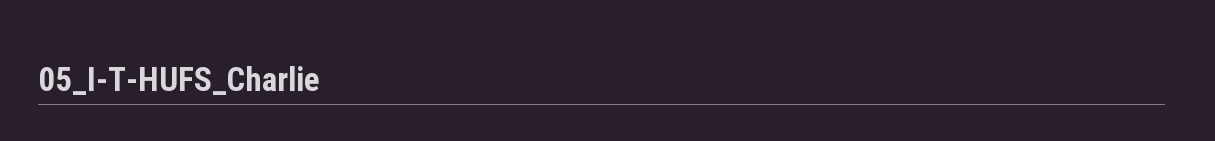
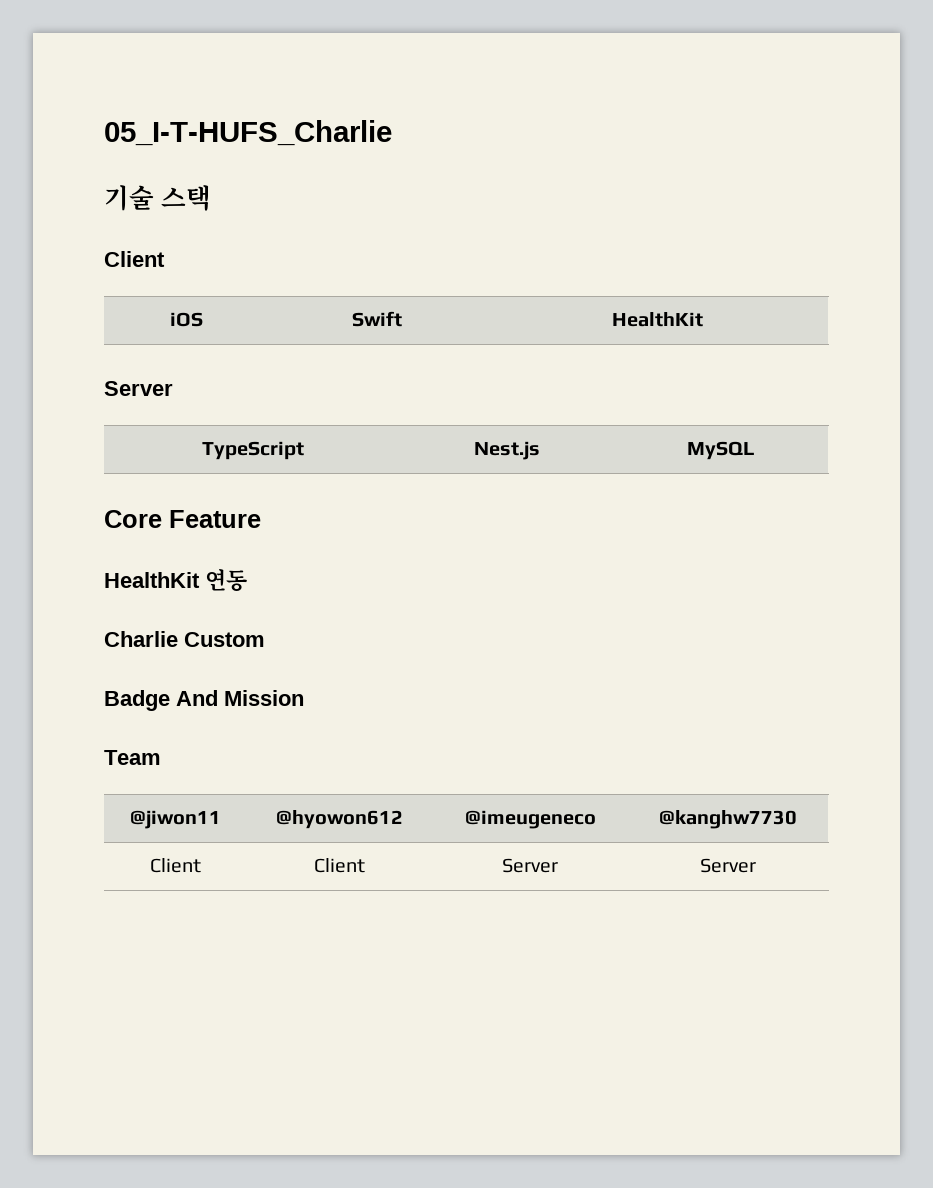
(320, 80) none -> [104,185,211,211] [104,251,165,267] [170,312,203,327] [352,311,402,327] [611,312,703,327] [104,381,173,396] [202,441,304,460] [474,441,540,460] [686,441,755,460] [104,510,261,528] [104,569,247,591] [104,631,265,647] [104,690,304,711] [104,750,161,765] [129,810,221,829] [276,810,403,829] [464,810,596,829] [658,810,797,829] [149,858,201,873] [314,858,365,873] [502,858,558,873] [699,858,756,873] // 기술 스택 // Client // iOS | Swift | HealthKit // Server // TypeScript | Nest.js | MySQL // Core Feature // HealthKit 연동 // Charlie Custom // Badge And Mission // Team // @jiwon11 | @hyowon612 | @imeugeneco | @kanghw7730 // Client | Client | Server | Server

